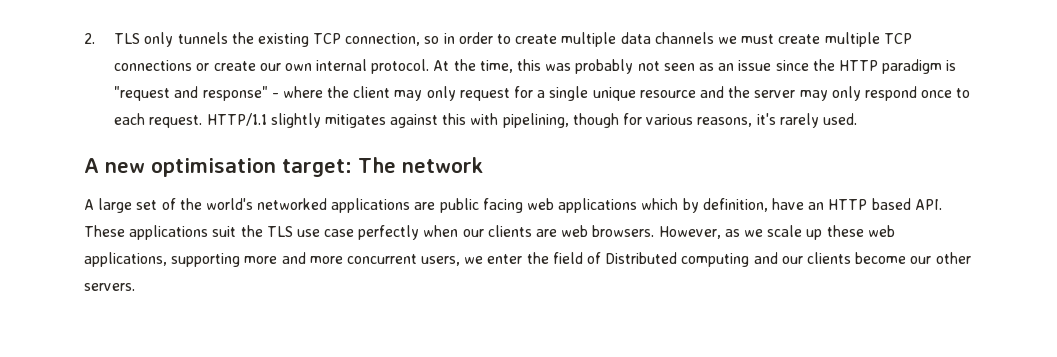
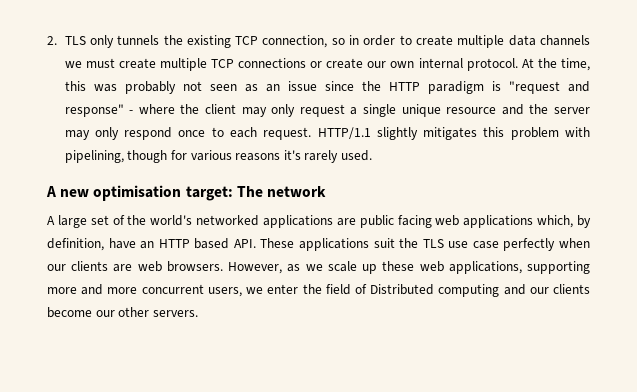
[514,86,534,98] for -> (345, 110) none
[390,113,467,128] against this -> [483,127,559,140] this problem
[697,117,753,127] reasons, -> [235,153,281,161] reasons
[641,198,679,210] which -> [537,215,574,228] which,

